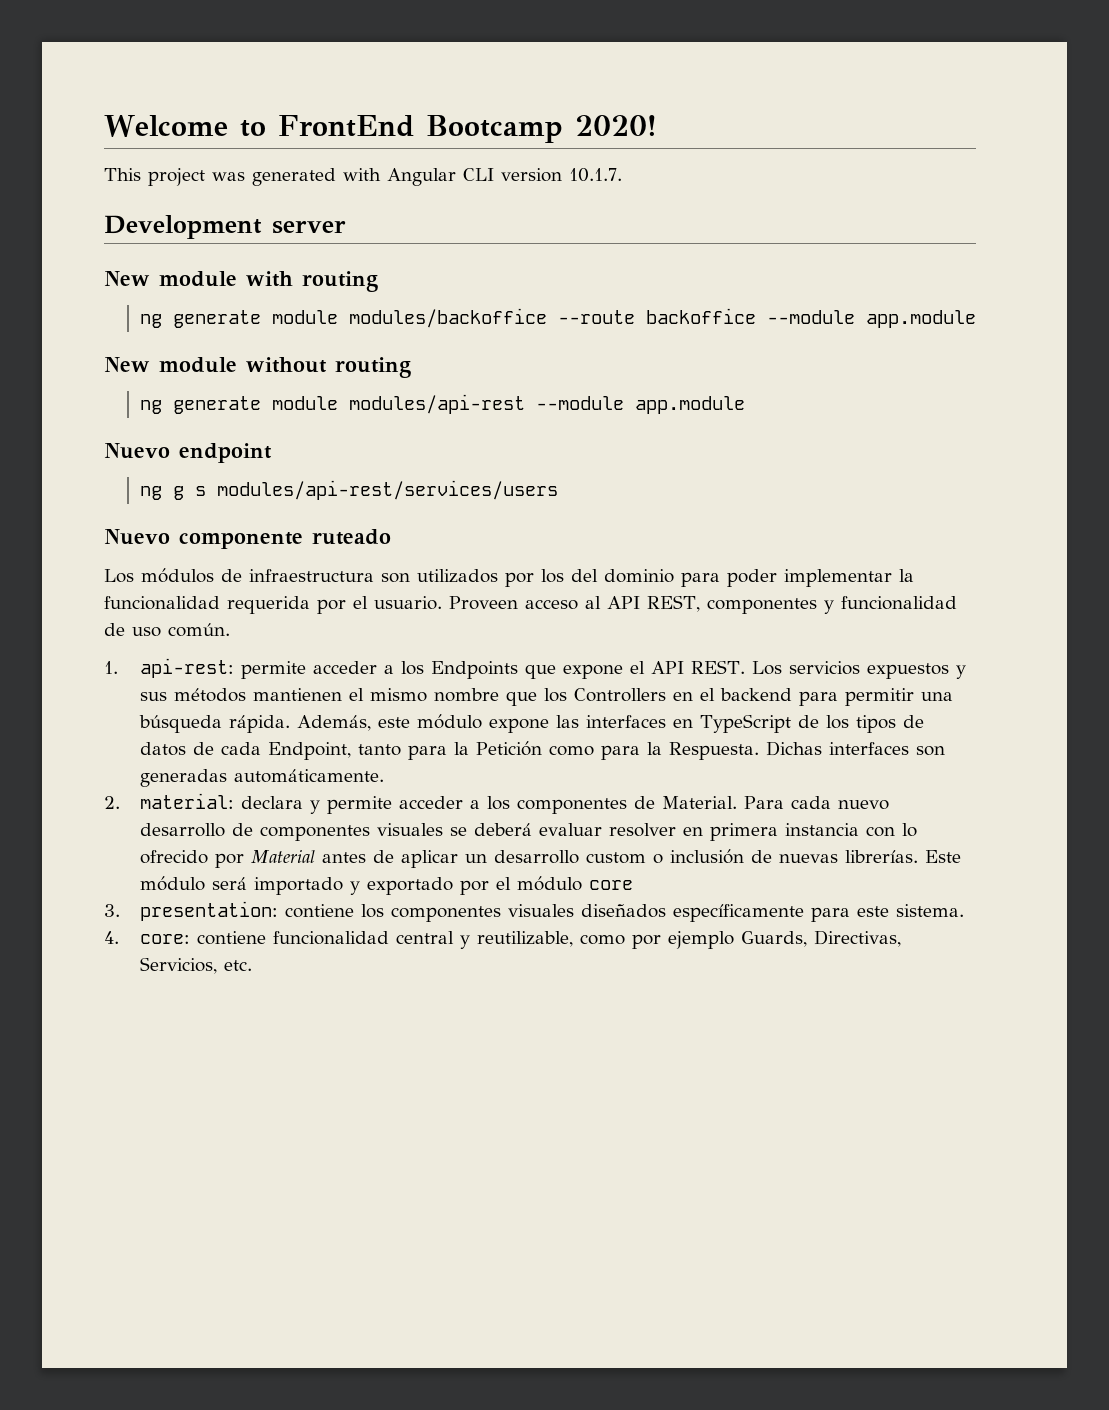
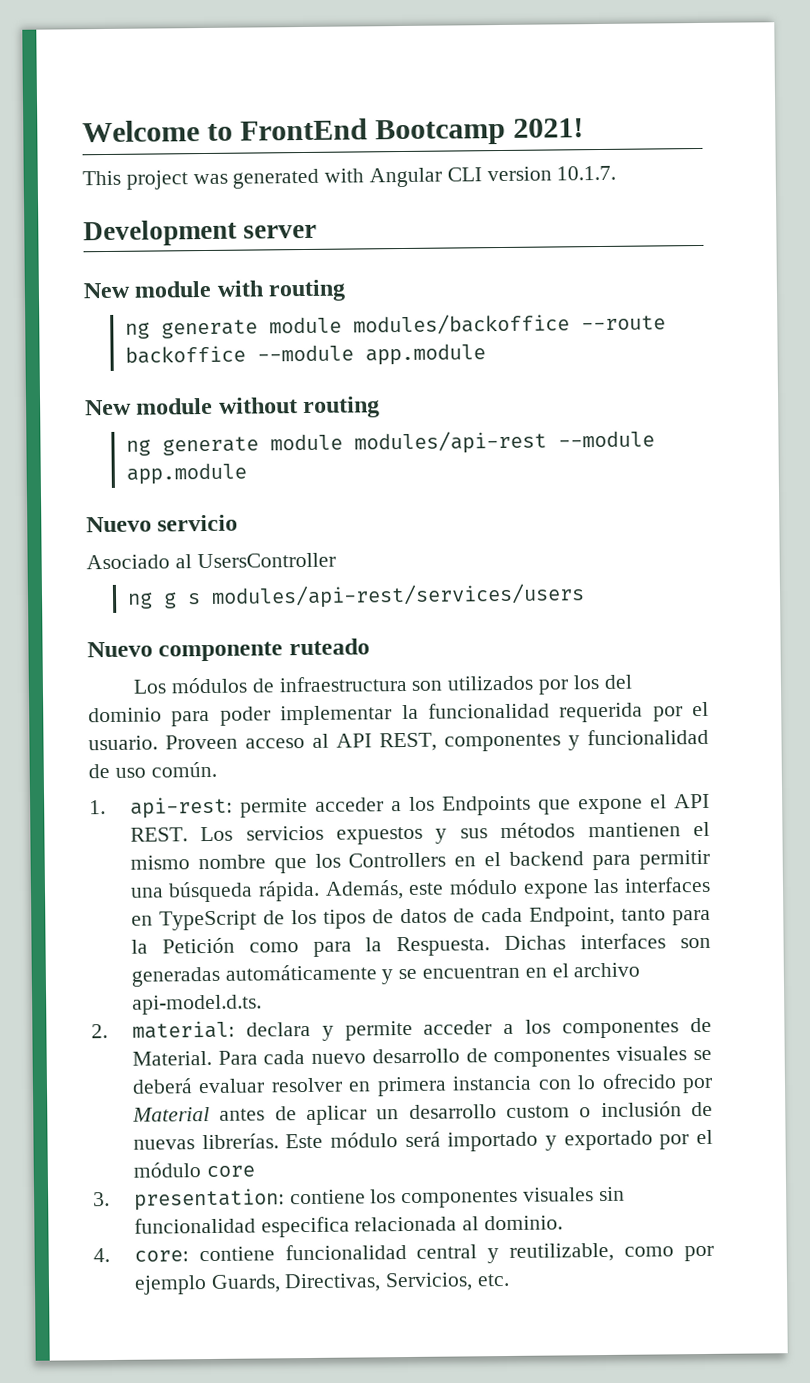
[574,115,657,136] 2020! -> [513,118,585,138] 2021!
[179,443,272,463] endpoint -> [157,514,239,532] [86,552,336,570] servicio // Asociado al UsersController
[233,769,384,783] automáticamente. -> [224,962,641,985] [131,994,262,1015] automáticamente y se encuentran en el archivo api-model.d.ts.
[580,904,964,922] diseñados específicamente para este sistema. -> [598,1186,625,1202] [133,1215,564,1238] sin funcionalidad especifica relacionada al dominio.

